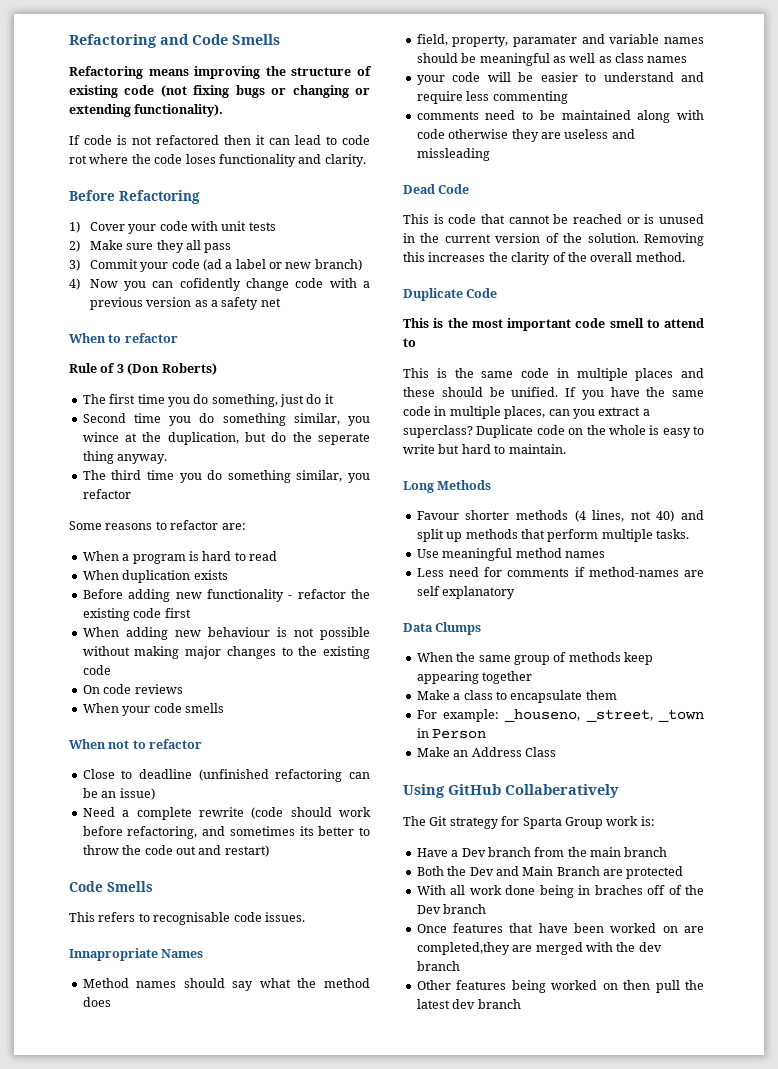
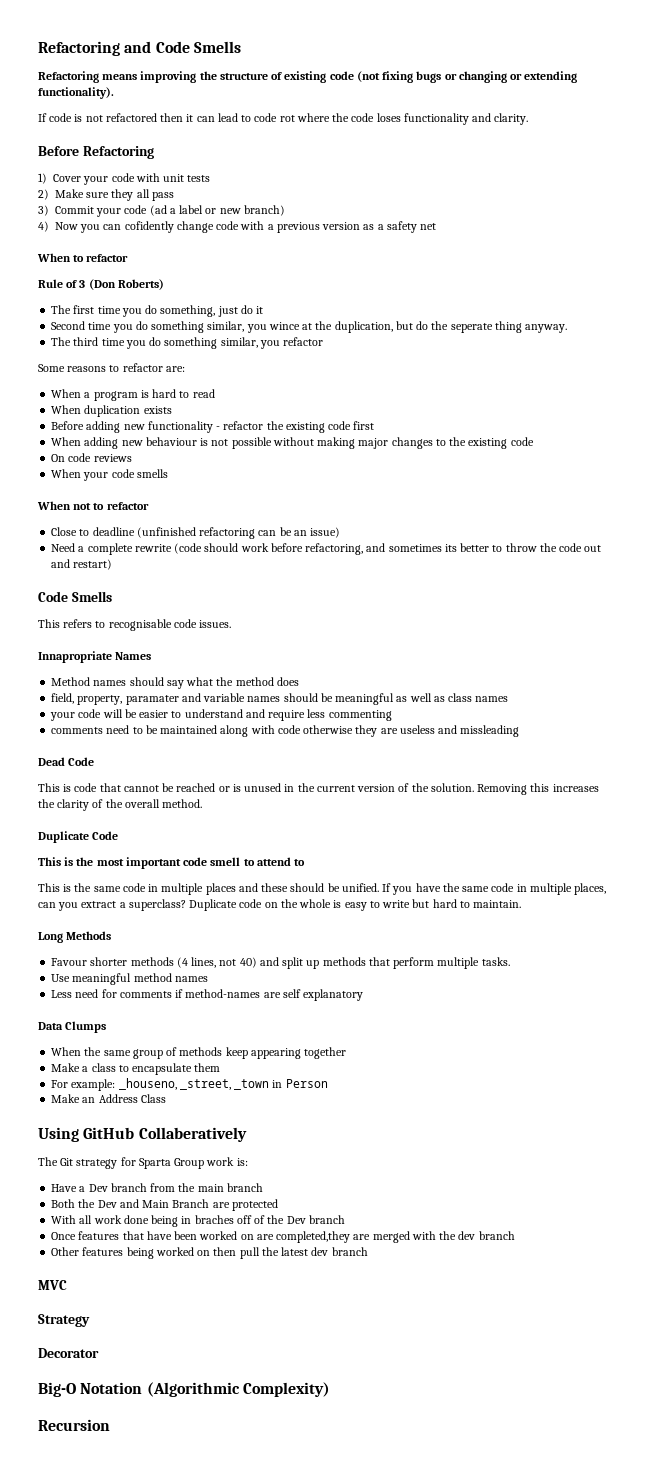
(521, 1004) none -> [38,1280,67,1290] [38,1314,90,1327] [38,1348,99,1358] [38,1382,330,1397] [38,1419,110,1431] // MVC // Strategy // Decorator // Big-O Notation (Algorithmic Complexity) // Recursion

